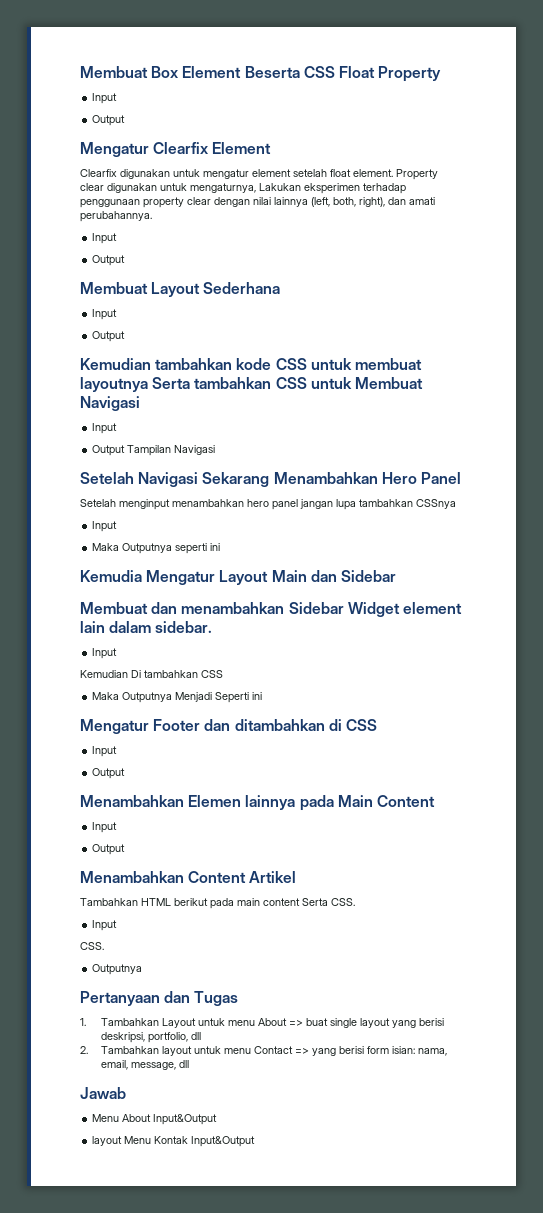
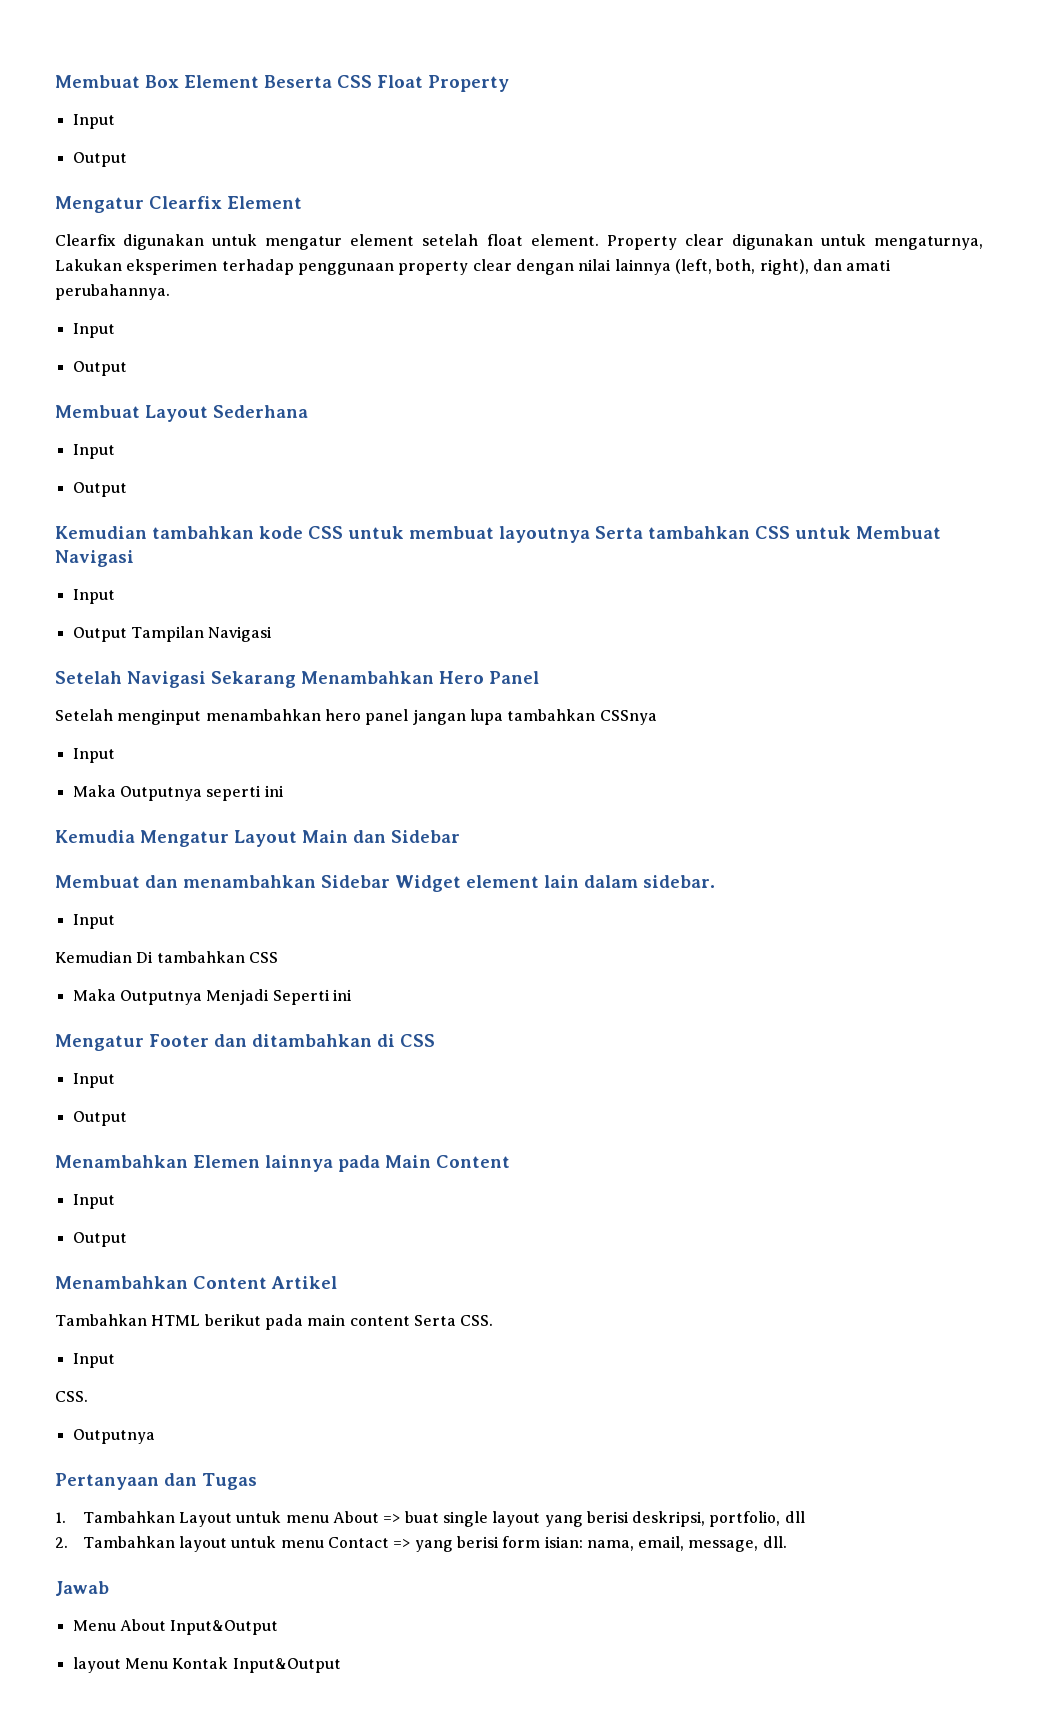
[178,1060,189,1068] dll -> [762,1536,787,1548] dll.

